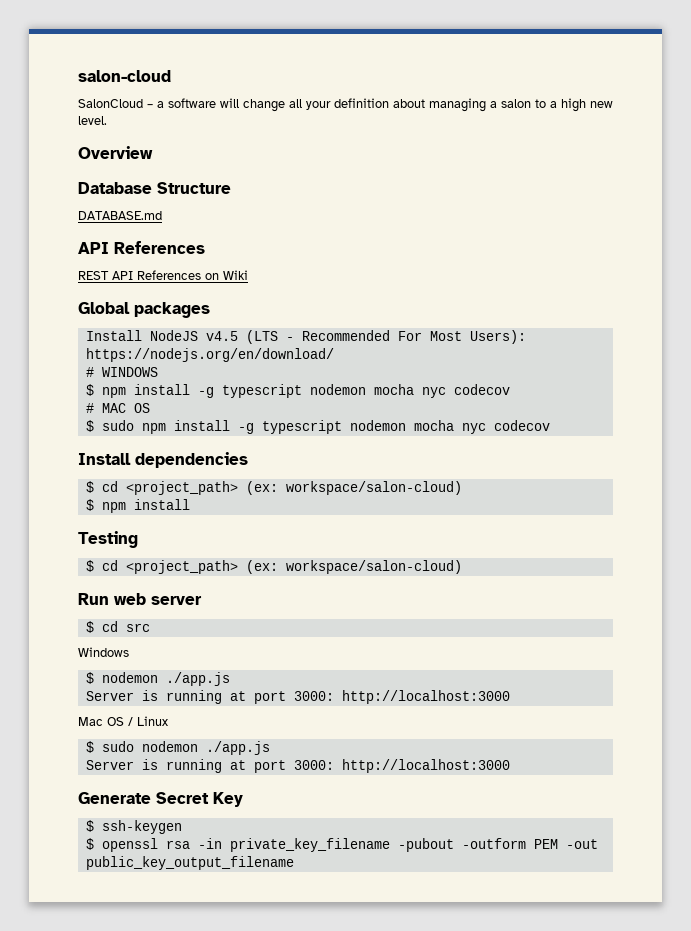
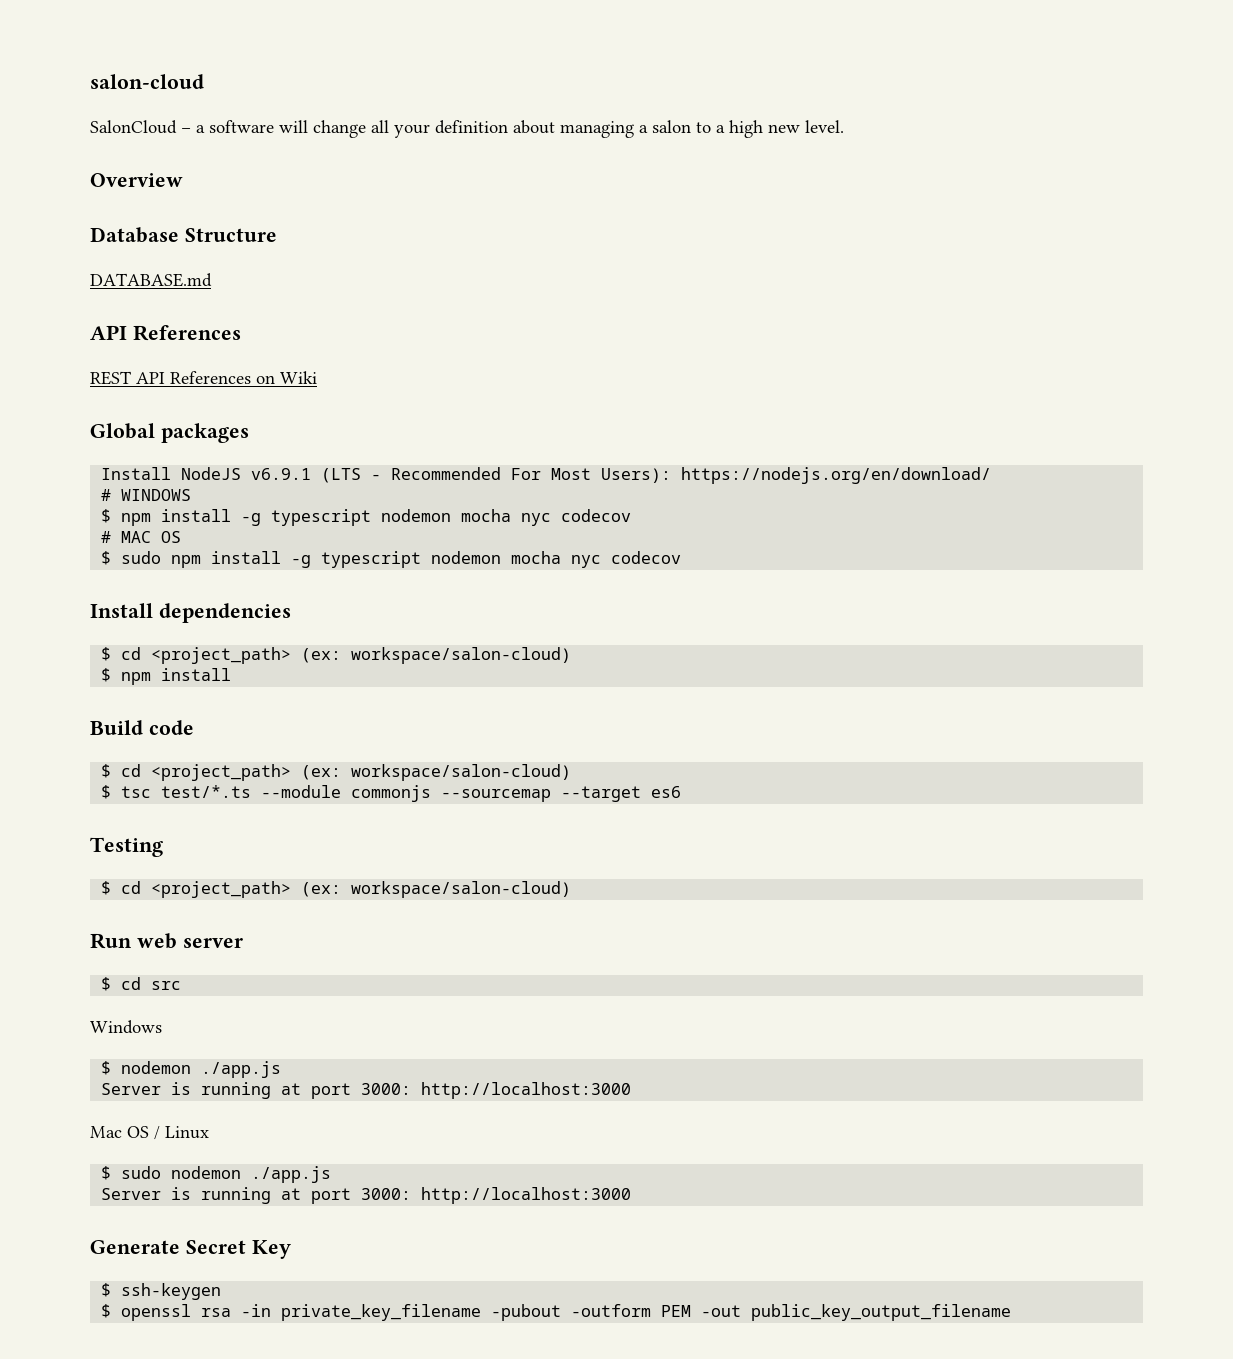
[205,331,238,341] v4.5 -> [251,468,312,480] v6.9.1
(190, 504) none -> [90,720,194,735] [101,764,572,781] [101,785,682,802] // Build code // $ cd <project_path> (ex: workspace/salon-cloud) // $ tsc test/*.ts --module commonjs --sourcemap --target es6

